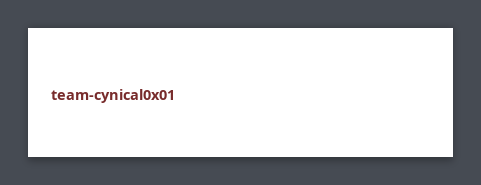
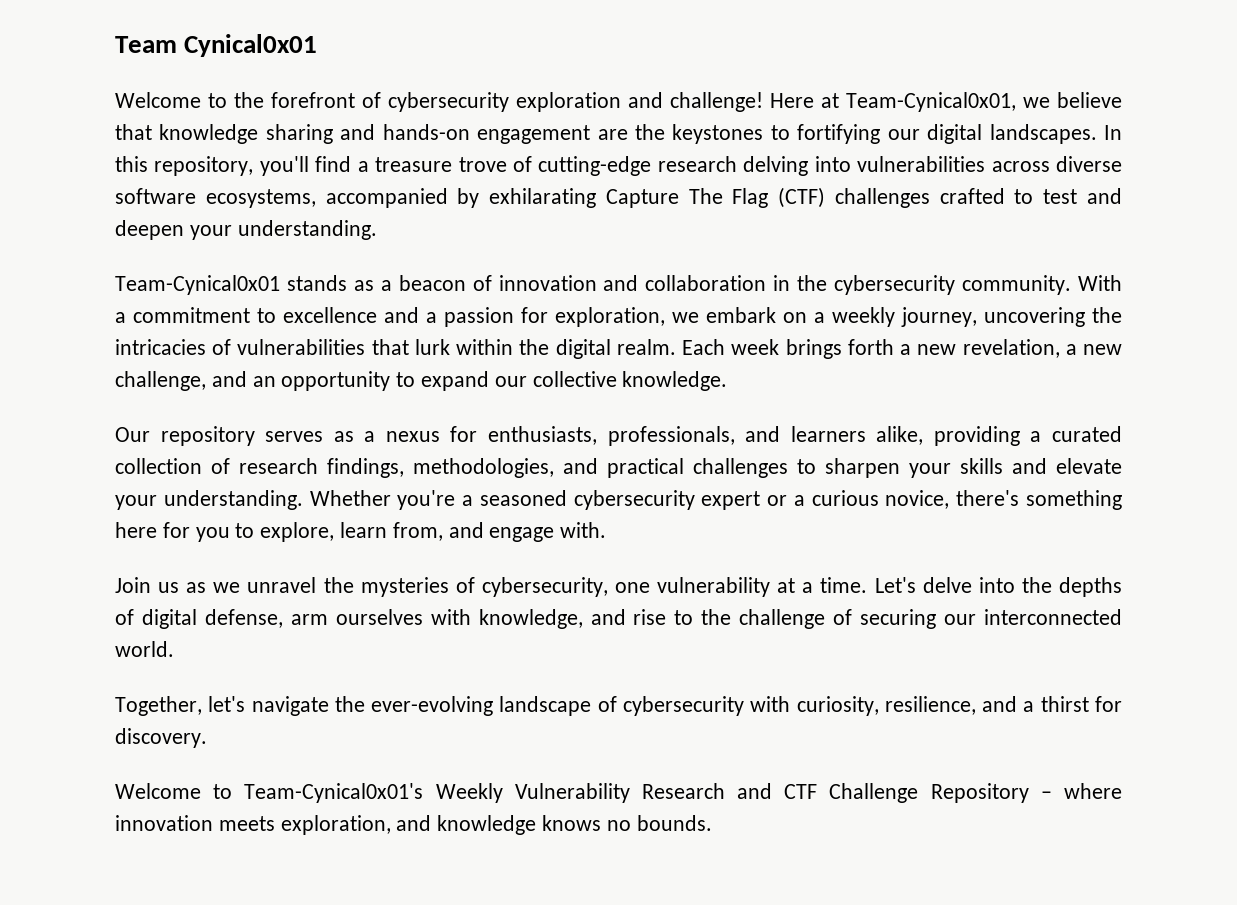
[51,89,175,103] team-cynical0x01 -> [115,34,318,57] [115,92,1122,112] [115,124,1122,144] [115,156,1122,176] [115,187,1122,208] [115,220,377,240] [115,275,1122,295] [115,307,1122,327] [115,339,1123,359] [115,371,728,391] [115,426,1122,446] [115,458,1122,478] [115,490,1122,510] [115,522,607,542] [115,577,1122,597] [115,609,1122,629] [115,641,174,657] [115,696,1123,716] [115,728,207,748] [115,783,1122,803] [115,815,712,835] Team Cynical0x01 // Welcome to the forefront of cybersecurity exploration and challenge! Here at Team-Cynical0x01, we believe that knowledge sharing and hands-on engagement are the keystones to fortifying our digital landscapes. In this repository, you'll find a treasure trove of cutting-edge research delving into vulnerabilities across diverse software ecosystems, accompanied by exhilarating Capture The Flag (CTF) challenges crafted to test and deepen your understanding. // Team-Cynical0x01 stands as a beacon of innovation and collaboration in the cybersecurity community. With a commitment to excellence and a passion for exploration, we embark on a weekly journey, uncovering the intricacies of vulnerabilities that lurk within the digital realm. Each week brings forth a new revelation, a new challenge, and an opportunity to expand our collective knowledge. // Our repository serves as a nexus for enthusiasts, professionals, and learners alike, providing a curated collection of research findings, methodologies, and practical challenges to sharpen your skills and elevate your understanding. Whether you're a seasoned cybersecurity expert or a curious novice, there's something here for you to explore, learn from, and engage with. // Join us as we unravel the mysteries of cybersecurity, one vulnerability at a time. Let's delve into the depths of digital defense, arm ourselves with knowledge, and rise to the challenge of securing our interconnected world. // Together, let's navigate the ever-evolving landscape of cybersecurity with curiosity, resilience, and a thirst for discovery. // Welcome to Team-Cynical0x01's Weekly Vulnerability Research and CTF Challenge Repository – where innovation meets exploration, and knowledge knows no bounds.

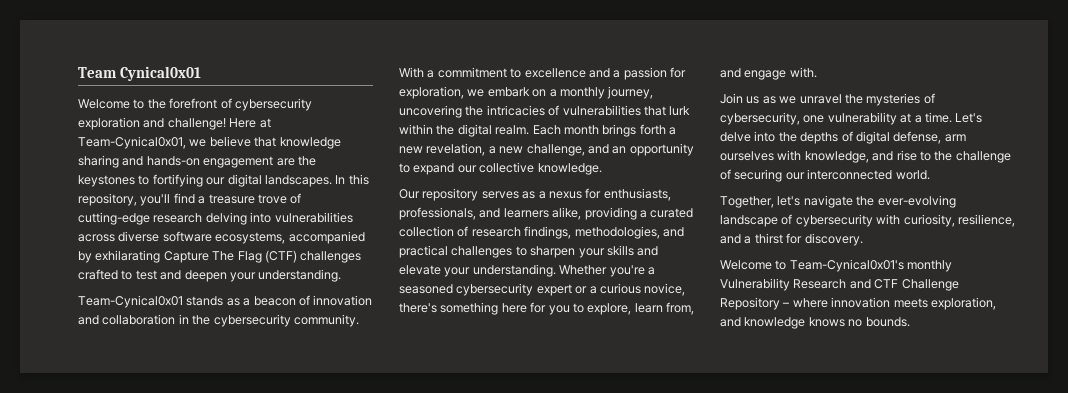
[832,307,895,327] weekly -> [559,87,605,99] monthly
[731,339,780,355] week -> [563,125,599,135] month
[435,783,503,803] Weekly -> [907,260,953,272] monthly

